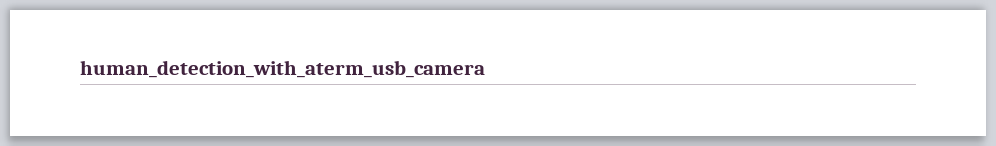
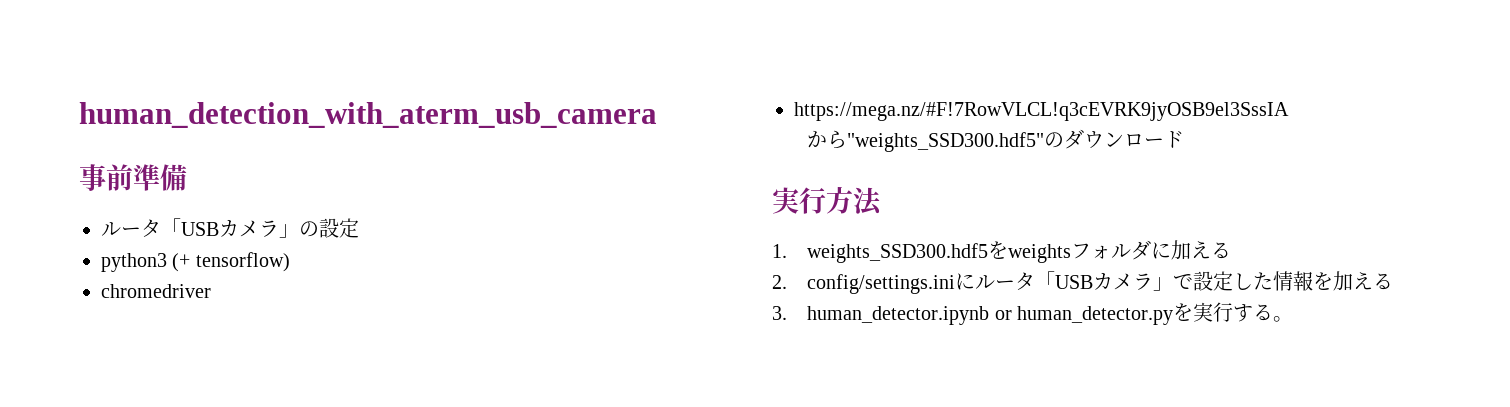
(485, 69) none -> [79,164,187,191] [101,218,359,238] [101,252,290,272] [101,284,211,298] [794,102,1289,121] [807,129,1185,152] [772,186,883,216] [772,240,1232,263] [772,271,1394,294] [772,302,1293,325] // 事前準備 // ルータ「USBカメラ」の設定 // python3 (+ tensorflow) // chromedriver // https://mega.nz/#F!7RowVLCL!q3cEVRK9jyOSB9el3SssIA // から"weights_SSD300.hdf5"のダウンロード // 実行方法 // 1. weights_SSD300.hdf5をweightsフォルダに加える // 2. config/settings.iniにルータ「USBカメラ」で設定した情報を加える // 3. human_detector.ipynb or human_detector.pyを実行する。

